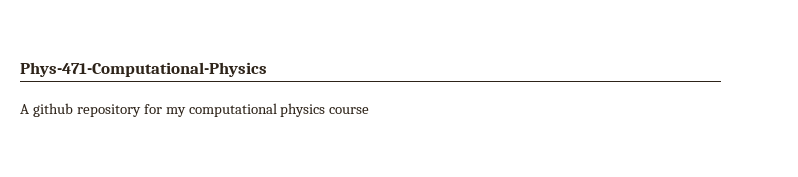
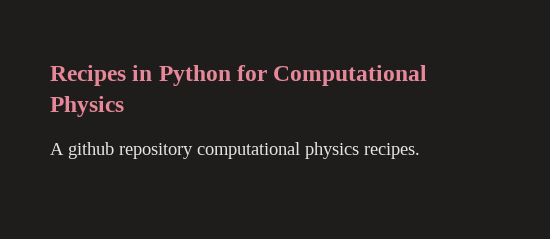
[20,62,267,77] Phys-471-Computational-Physics -> [50,65,428,86] [50,96,124,117] Recipes in Python for Computational Physics
[143,104,186,117] for my -> (193, 151) none
[329,107,370,114] course -> [364,143,420,159] recipes.

